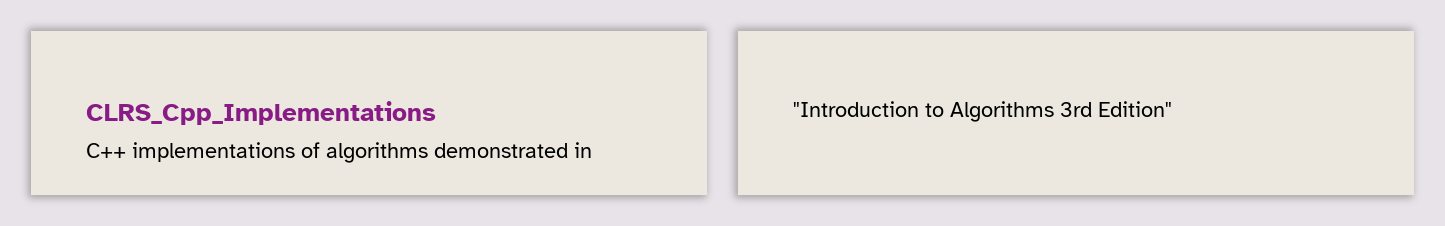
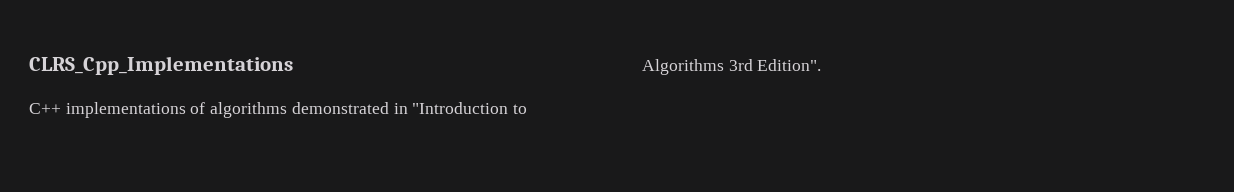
[1098,101,1172,117] Edition" -> [757,59,822,71] Edition".

